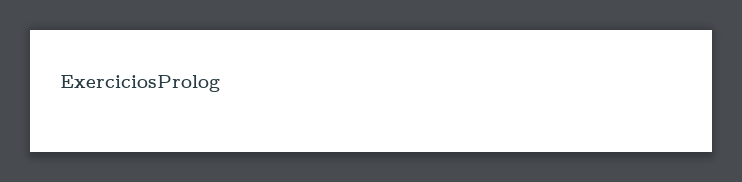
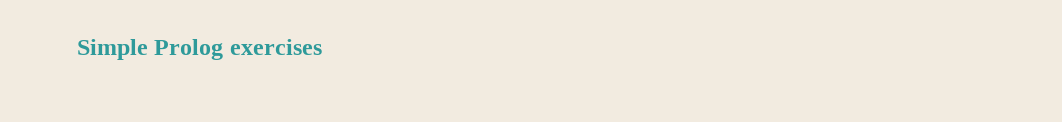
[60,75,220,92] ExerciciosProlog -> [77,39,322,60] Simple Prolog exercises

